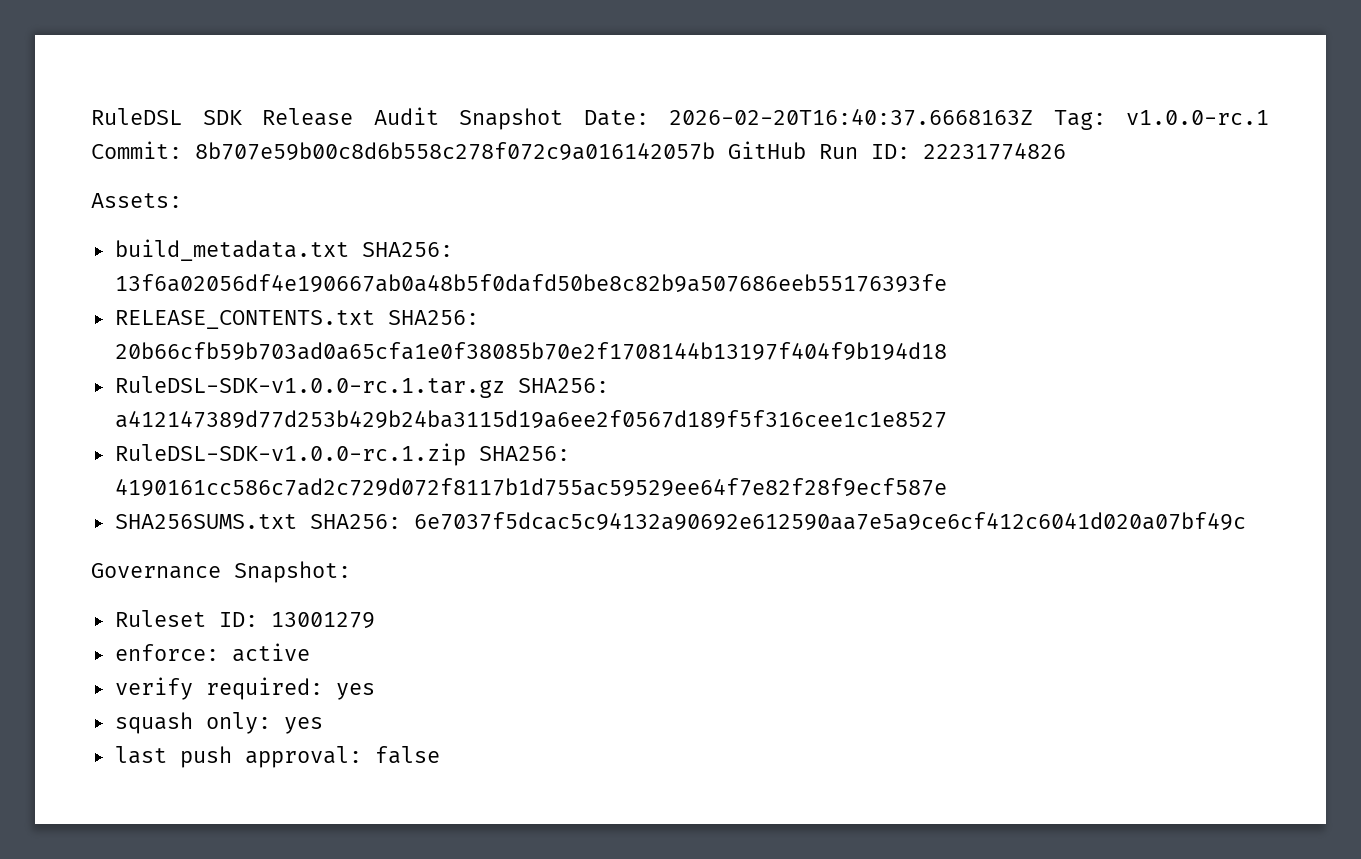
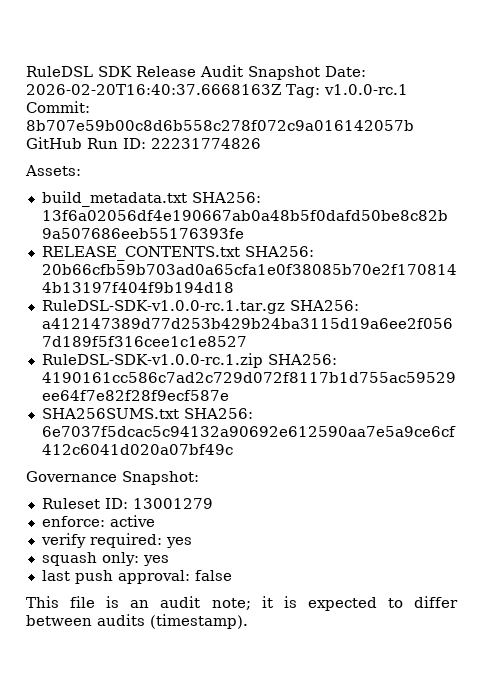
(440, 755) none -> [26,596,459,611] [26,614,248,629] // This file is an audit note; it is expected to differ between audits (timestamp).

